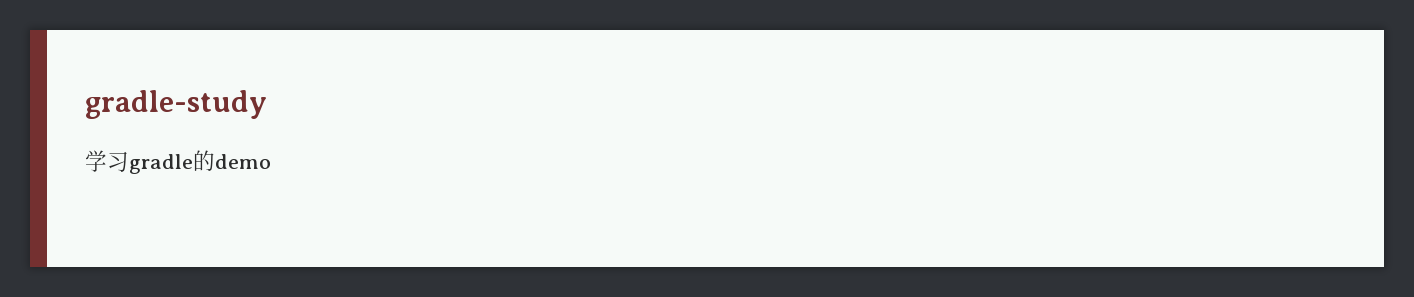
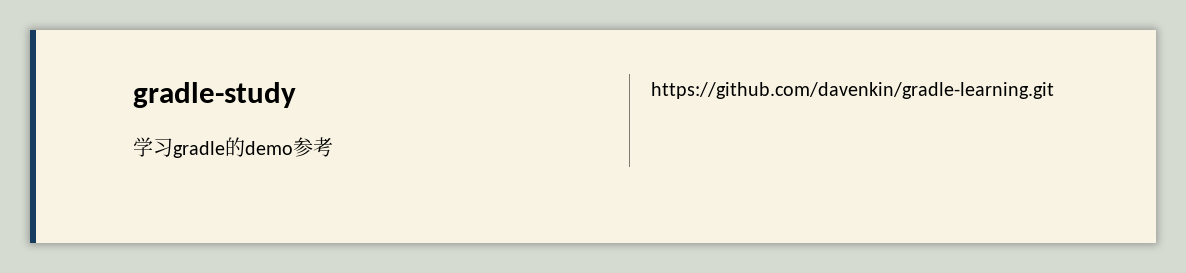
(271, 161) none -> [293,137,333,157] [651,82,1054,99] 参考https://github.com/davenkin/gradle-learning.git

